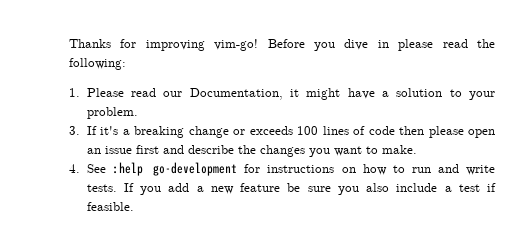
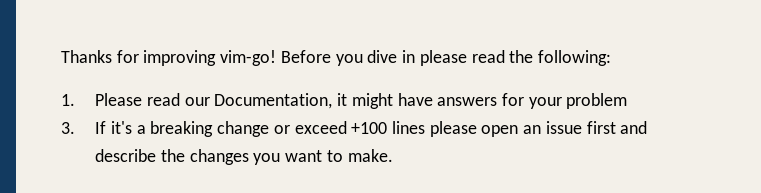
[381,88,496,100] [86,107,138,119] a solution to your problem. -> [437,93,628,109] answers for your problem
[249,126,424,135] exceeds 100 lines of code then -> [294,121,425,134] exceed +100 lines
[69,162,495,176] [86,183,496,195] [86,202,134,211] // 4. See :help go-development for instructions on how to run and write tests. If you add a new feature be sure you also include a test if feasible. -> (393, 155) none

